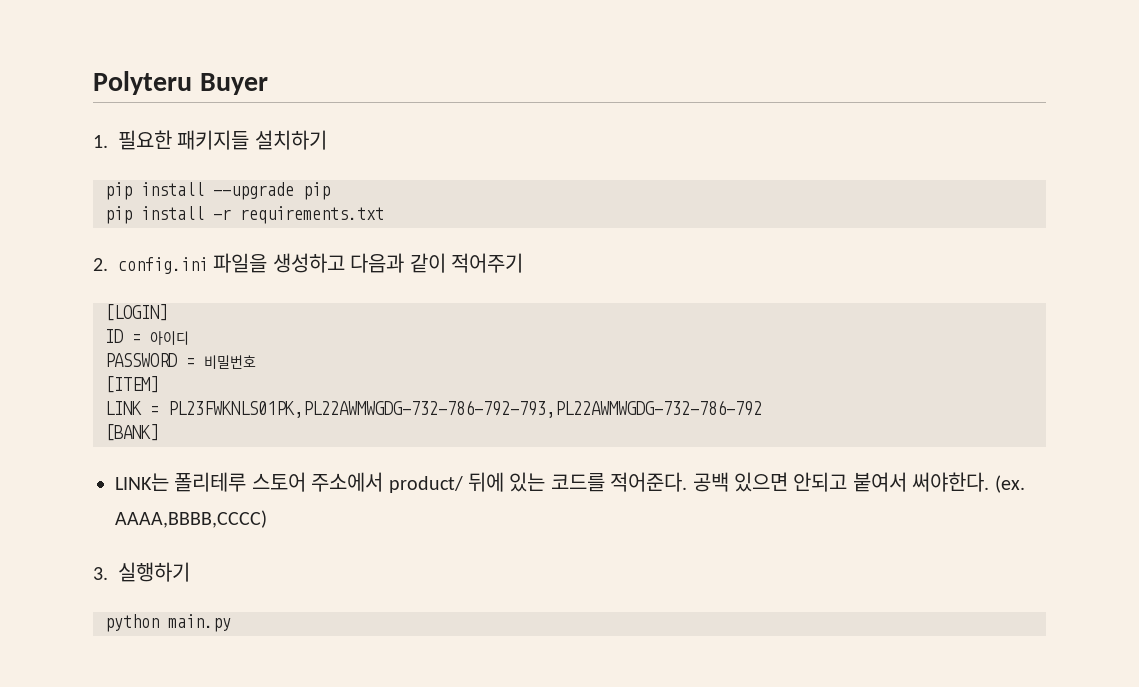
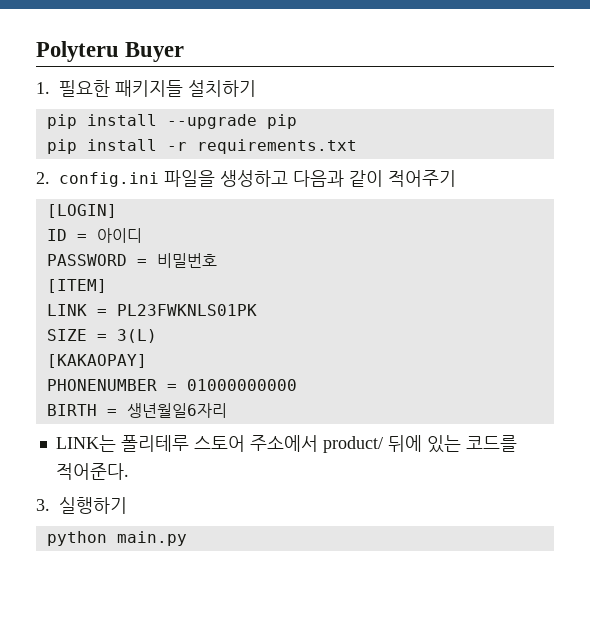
[168,400,762,418] [105,424,159,441] PL23FWKNLS01PK,PL22AWMWGDG-732-786-792-793,PL22AWMWGDG-732-786-792 // [BANK] -> [116,304,257,316] [46,329,157,343] [46,354,147,368] [46,379,297,391] [46,403,227,418] PL23FWKNLS01PK // SIZE = 3(L) // [KAKAOPAY] // PHONENUMBER = 01000000000 // BIRTH = 생년월일6자리
[692,472,1025,493] [115,510,267,528] 공백 있으면 안되고 붙여서 써야한다. (ex. AAAA,BBBB,CCCC) -> (129, 471) none

